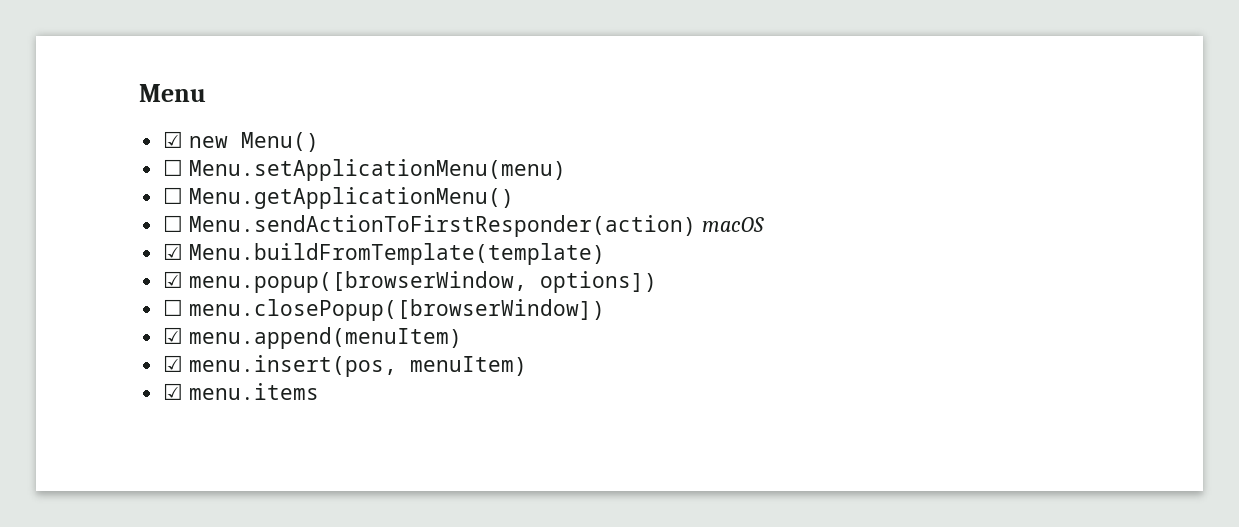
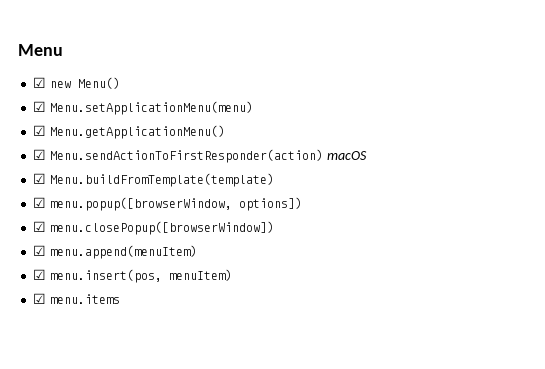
[163,159,184,176] ☐ -> [33,101,47,112] ☑
[163,187,184,204] ☐ -> [33,125,47,136] ☑
[163,215,184,232] ☐ -> [33,149,47,160] ☑
[163,299,184,316] ☐ -> [33,221,47,232] ☑

